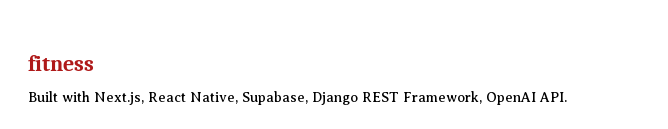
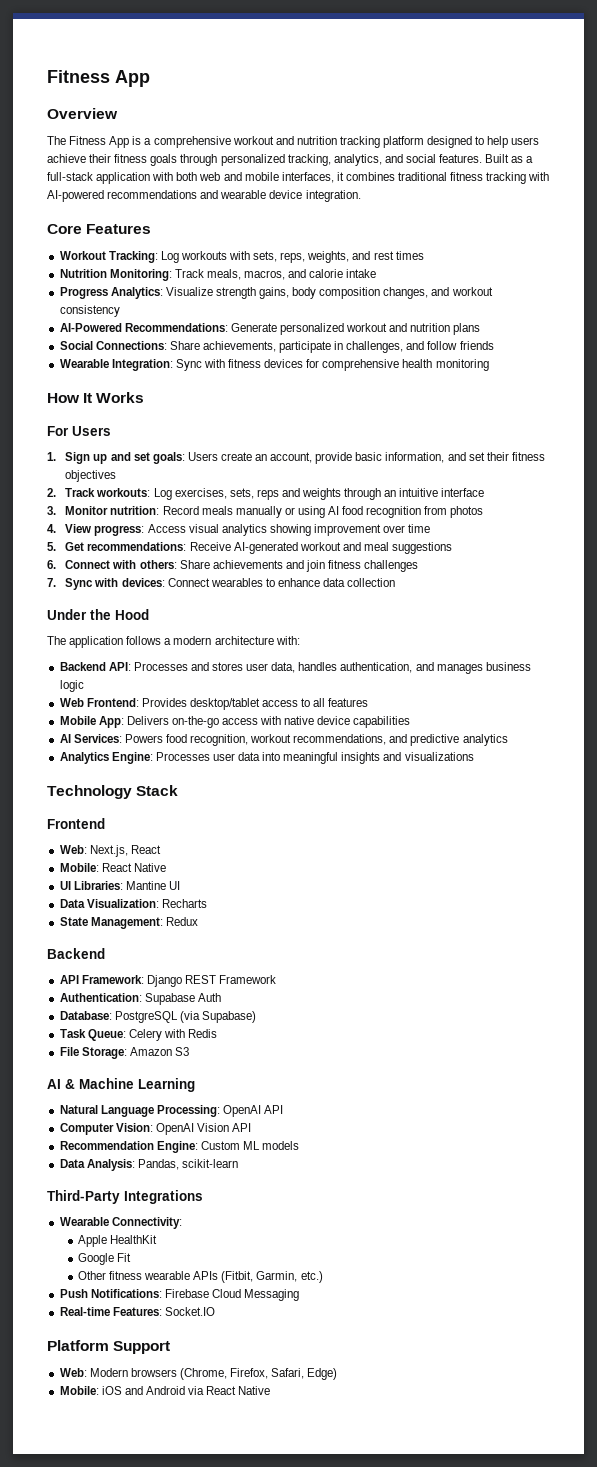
[28,55,94,71] [28,91,567,105] fitness // Built with Next.js, React Native, Supabase, Django REST Framework, OpenAI API. -> [47,70,150,87] [47,108,118,119] [47,136,540,148] [47,154,534,166] [47,172,550,184] [47,190,361,202] [47,224,152,234] [59,251,424,263] [59,269,377,281] [59,287,493,299] [59,305,120,317] [59,323,481,335] [59,341,494,353] [59,359,489,371] [47,392,145,403] [47,426,111,436] [47,452,545,464] [65,470,117,482] [47,488,485,500] [47,506,484,518] [47,524,431,536] [47,542,453,554] [47,560,419,572] [47,578,396,590] [47,609,149,620] [47,636,300,648] [59,662,531,674] [59,680,84,692] [59,698,369,710] [59,716,411,728] [59,734,508,746] [59,752,474,764] [47,785,179,799] [47,818,105,829] [59,845,161,857] [59,863,166,872] [59,881,180,890] [59,899,207,908] [59,917,198,929] [47,948,105,959] [59,975,277,987] [59,993,221,1005] [59,1011,256,1023] [59,1029,218,1041] [59,1047,189,1059] [47,1078,195,1092] [59,1105,284,1117] [59,1123,252,1135] [59,1141,300,1153] [59,1159,238,1171] [47,1190,203,1204] [59,1217,182,1229] [77,1235,158,1247] [77,1253,132,1265] [77,1271,323,1283] [59,1289,300,1301] [59,1307,215,1316] [47,1340,171,1354] [59,1368,338,1380] [59,1386,271,1395] Fitness App // Overview // The Fitness App is a comprehensive workout and nutrition tracking platform designed to help users achieve their fitness goals through personalized tracking, analytics, and social features. Built as a full-stack application with both web and mobile interfaces, it combines traditional fitness tracking with AI-powered recommendations and wearable device integration. // Core Features // Workout Tracking: Log workouts with sets, reps, weights, and rest times // Nutrition Monitoring: Track meals, macros, and calorie intake // Progress Analytics: Visualize strength gains, body composition changes, and workout consistency // AI-Powered Recommendations: Generate personalized workout and nutrition plans // Social Connections: Share achievements, participate in challenges, and follow friends // Wearable Integration: Sync with fitness devices for comprehensive health monitoring // How It Works // For Users // 1. Sign up and set goals: Users create an account, provide basic information, and set their fitness objectives // 2. Track workouts: Log exercises, sets, reps and weights through an intuitive interface // 3. Monitor nutrition: Record meals manually or using AI food recognition from photos // 4. View progress: Access visual analytics showing improvement over time // 5. Get recommendations: Receive AI-generated workout and meal suggestions // 6. Connect with others: Share achievements and join fitness challenges // 7. Sync with devices: Connect wearables to enhance data collection // Under the Hood // The application follows a modern architecture with: // Backend API: Processes and stores user data, handles authentication, and manages business logic // Web Frontend: Provides desktop/tablet access to all features // Mobile App: Delivers on-the-go access with native device capabilities // AI Services: Powers food recognition, workout recommendations, and predictive analytics // Analytics Engine: Processes user data into meaningful insights and visualizations // Technology Stack // Frontend // Web: Next.js, React // Mobile: React Native // UI Libraries: Mantine UI // Data Visualization: Recharts // State Management: Redux // Backend // API Framework: Django REST Framework // Authentication: Supabase Auth // Database: PostgreSQL (via Supabase) // Task Queue: Celery with Redis // File Storage: Amazon S3 // AI & Machine Learning // Natural Language Processing: OpenAI API // Computer Vision: OpenAI Vision API // Recommendation Engine: Custom ML models // Data Analysis: Pandas, scikit-learn // Third-Party Integrations // Wearable Connectivity: // Apple HealthKit // Google Fit // Other fitness wearable APIs (Fitbit, Garmin, etc.) // Push Notifications: Firebase Cloud Messaging // Real-time Features: Socket.IO // Platform Support // Web: Modern browsers (Chrome, Firefox, Safari, Edge) // Mobile: iOS and Android via React Native

